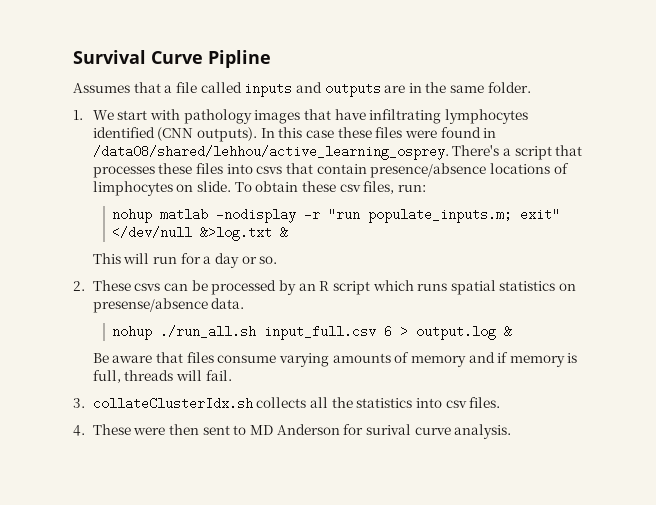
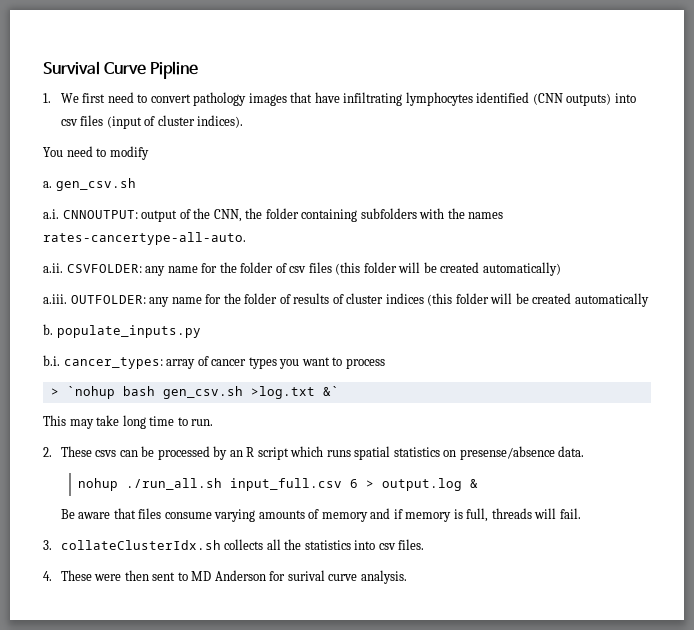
[73,82,531,97] [73,109,181,120] Assumes that a file called inputs and outputs are in the same folder. // 1. We start with -> [43,92,191,103] 1. We first need to convert
[197,127,497,142] [92,145,583,160] [92,163,569,178] [92,181,426,196] [112,208,561,223] [112,226,289,241] [92,253,278,268] outputs). In this case these files were found in /data08/shared/lehhou/active_learning_osprey. There's a script that processes these files into csvs that contain presence/absence locations of limphocytes on slide. To obtain these csv files, run: // nohup matlab -nodisplay -r "run populate_inputs.m; exit" </dev/null &>log.txt & // This will run for a day or so. -> [566,93,636,106] [60,115,244,129] [43,146,149,160] [43,178,136,191] [43,208,504,222] [43,232,246,245] [43,262,561,276] [43,293,649,307] [43,324,201,338] [43,355,385,369] [50,386,339,399] [43,415,214,429] outputs) into csv files (input of cluster indices). // You need to modify // a. gen_csv.sh // a.i. CNNOUTPUT: output of the CNN, the folder containing subfolders with the names rates-cancertype-all-auto. // a.ii. CSVFOLDER: any name for the folder of csv files (this folder will be created automatically) // a.iii. OUTFOLDER: any name for the folder of results of cluster indices (this folder will be created automatically // b. populate_inputs.py // b.i. cancer_types: array of cancer types you want to process // > `nohup bash gen_csv.sh >log.txt &` // This may take long time to run.

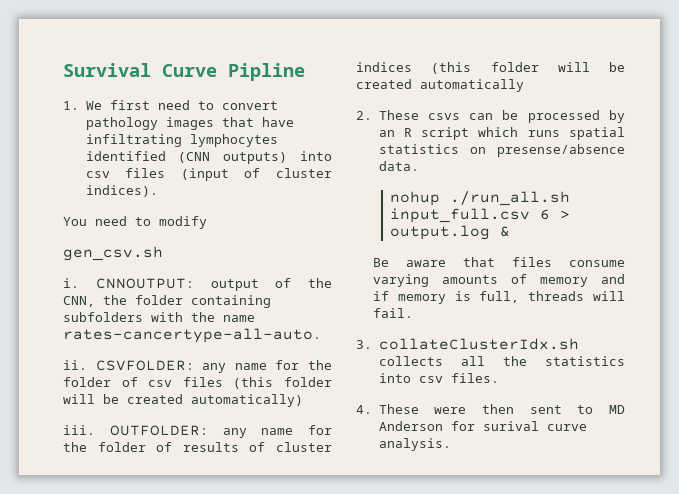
[43,181,52,188] a. -> (207, 222) none
[43,209,59,219] a.i. -> [63,278,79,288] i.
[468,212,504,219] names -> [223,315,255,322] name
[43,263,63,273] a.ii. -> [63,360,87,370] ii.
[43,294,67,304] a.iii. -> [63,425,95,435] iii.
[43,324,201,338] [43,355,385,369] [50,386,339,399] [43,415,214,429] // b. populate_inputs.py // b.i. cancer_types: array of cancer types you want to process // > `nohup bash gen_csv.sh >log.txt &` // This may take long time to run. -> (524, 85) none

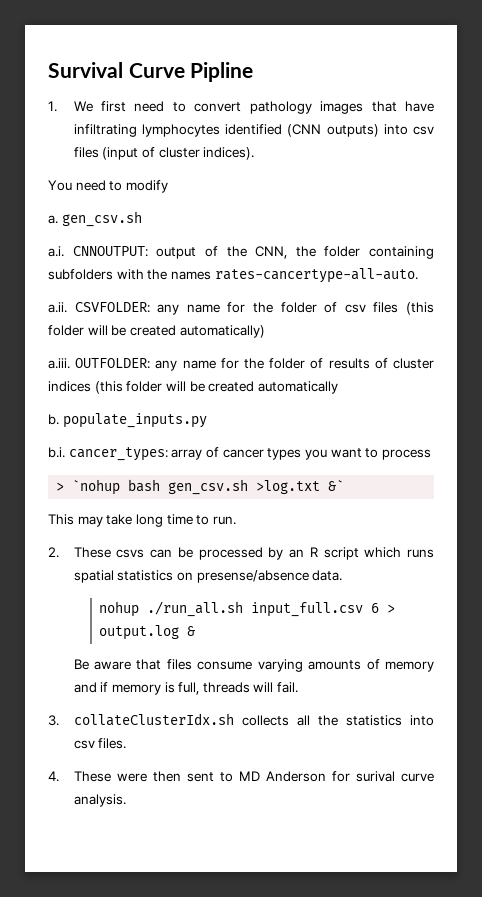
(207, 222) none -> [48,215,58,224] a.
[63,278,79,288] i. -> [48,246,64,257] a.i.
[223,315,255,322] name -> [170,271,211,280] names
[63,360,87,370] ii. -> [48,302,67,313] a.ii.
[63,425,95,435] iii. -> [48,358,70,369] a.iii.
(524, 85) none -> [48,413,207,428] [48,447,431,461] [56,479,345,495] [48,514,236,527] // b. populate_inputs.py // b.i. cancer_types: array of cancer types you want to process // > `nohup bash gen_csv.sh >log.txt &` // This may take long time to run.

